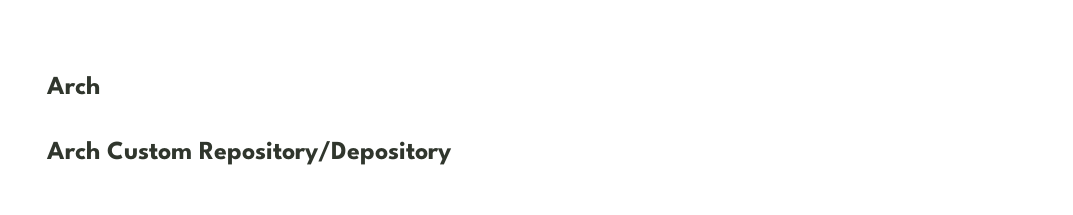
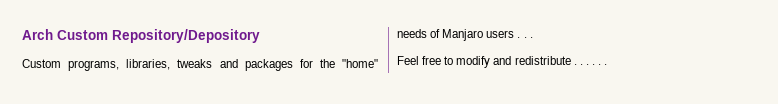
[46,76,100,95] [46,141,100,160] Arch // Arch -> [22,29,53,40] Arch
(453, 153) none -> [22,59,378,71] [397,29,533,41] [397,56,608,68] // Custom programs, libraries, tweaks and packages for the "home" needs of Manjaro users . . . // Feel free to modify and redistribute . . . . . .

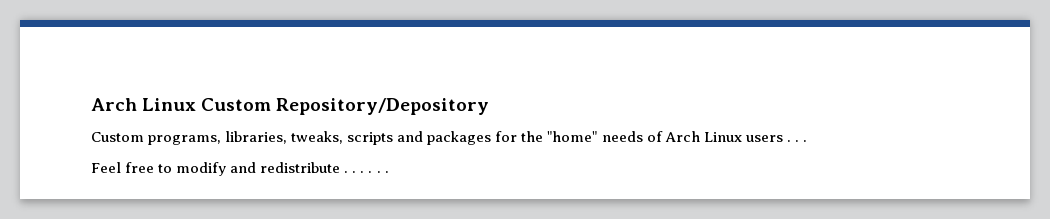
[22,29,53,40] Arch -> [91,98,197,111] Arch Linux
[177,59,213,68] tweaks -> [291,131,394,145] tweaks, scripts
[442,29,484,41] Manjaro -> [664,131,742,142] Arch Linux

